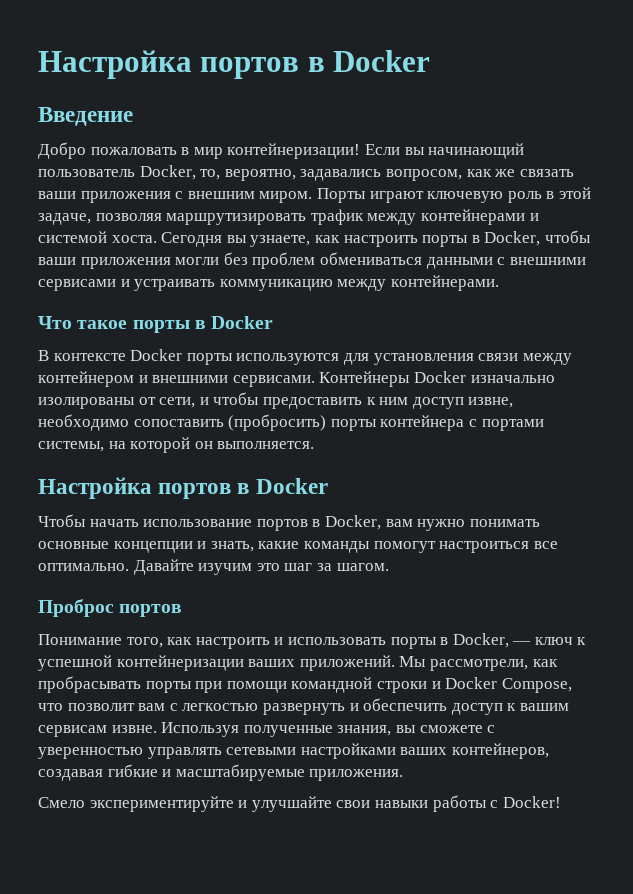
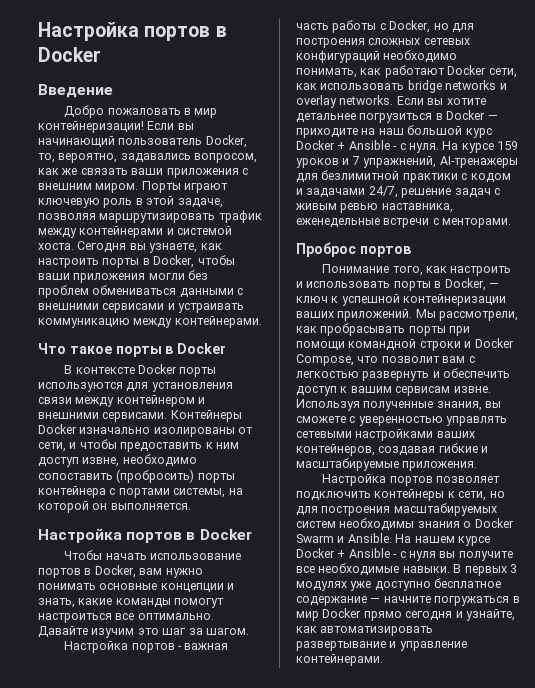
(389, 567) none -> [64,641,229,653] [296,20,474,33] [296,38,470,48] [296,50,458,63] [296,65,517,78] [296,80,507,93] [296,95,486,108] [296,110,498,123] [296,125,492,138] [296,140,518,153] [296,156,518,168] [296,170,511,183] [296,186,500,198] [295,203,453,213] [296,218,512,228] // Настройка портов - важная часть работы с Docker, но для построения сложных сетевых конфигураций необходимо понимать, как работают Docker сети, как использовать bridge networks и overlay networks. Если вы хотите детальнее погрузиться в Docker — приходите на наш большой курс Docker + Ansible - с нуля. На курсе 159 уроков и 7 упражнений, AI-тренажеры для безлимитной практики с кодом и задачами 24/7, решение задач с живым ревью наставника, еженедельные встречи с менторами.
[38,795,561,812] Смело экспериментируйте и улучшайте свои навыки работы с Docker! -> [322,474,501,486] [296,489,505,501] [296,503,497,516] [296,518,514,531] [296,533,490,546] [296,548,513,561] [296,563,517,576] [296,578,502,591] [296,596,520,606] [296,608,515,621] [296,626,434,636] [296,641,467,651] [296,654,383,666] Настройка портов позволяет подключить контейнеры к сети, но для построения масштабируемых систем необходимы знания о Docker Swarm и Ansible. На нашем курсе Docker + Ansible - с нуля вы получите все необходимые навыки. В первых 3 модулях уже доступно бесплатное содержание — начните погружаться в мир Docker прямо сегодня и узнайте, как автоматизировать развертывание и управление контейнерами.

